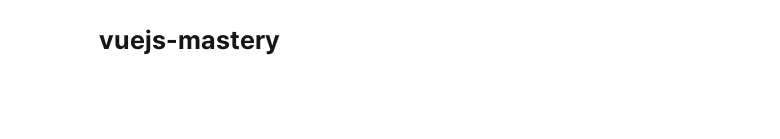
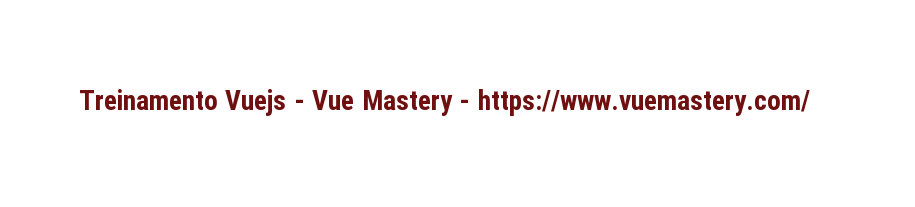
[99,29,280,55] vuejs-mastery -> [79,89,810,116] Treinamento Vuejs - Vue Mastery - https://www.vuemastery.com/

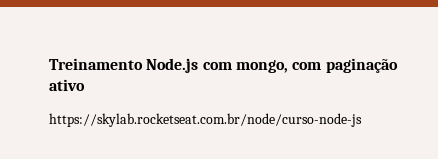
[225,89,810,116] Vuejs - Vue Mastery - https://www.vuemastery.com/ -> [146,58,398,73] [49,79,85,91] [49,113,362,127] Node.js com mongo, com paginação ativo // https://skylab.rocketseat.com.br/node/curso-node-js

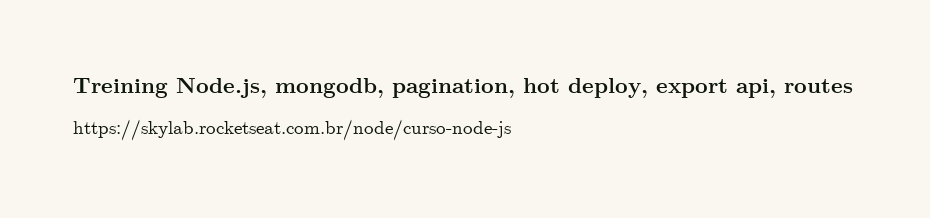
[49,58,398,73] [49,79,85,91] Treinamento Node.js com mongo, com paginação ativo -> [73,78,853,98] Treining Node.js, mongodb, pagination, hot deploy, export api, routes

